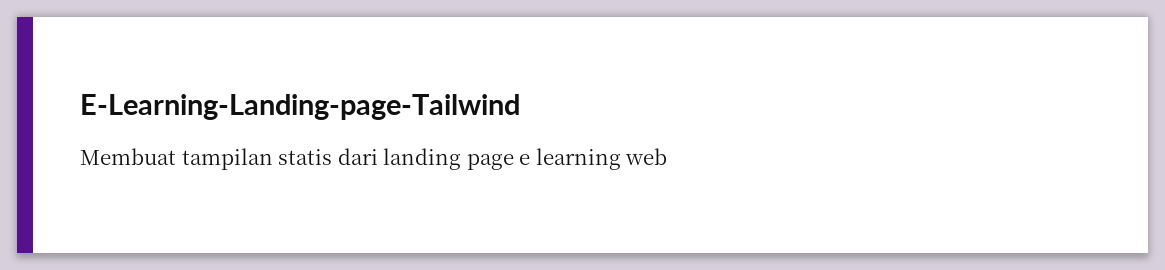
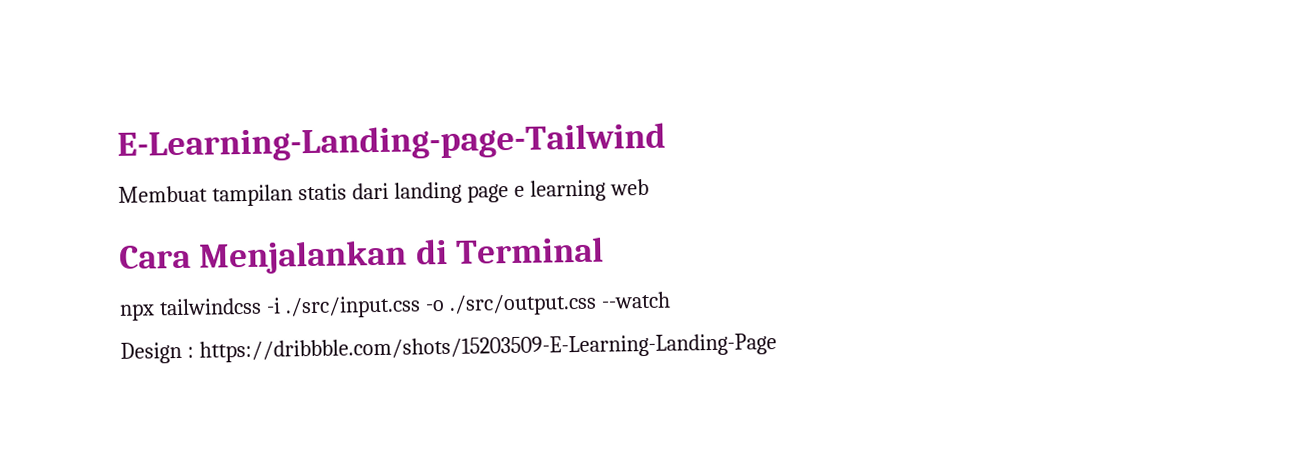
(668, 156) none -> [119,236,604,275] [119,291,671,321] [120,333,777,364] // Cara Menjalankan di Terminal // npx tailwindcss -i ./src/input.css -o ./src/output.css --watch // Design : https://dribbble.com/shots/15203509-E-Learning-Landing-Page

